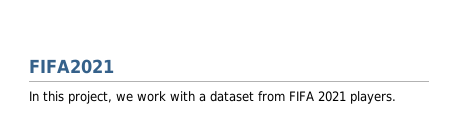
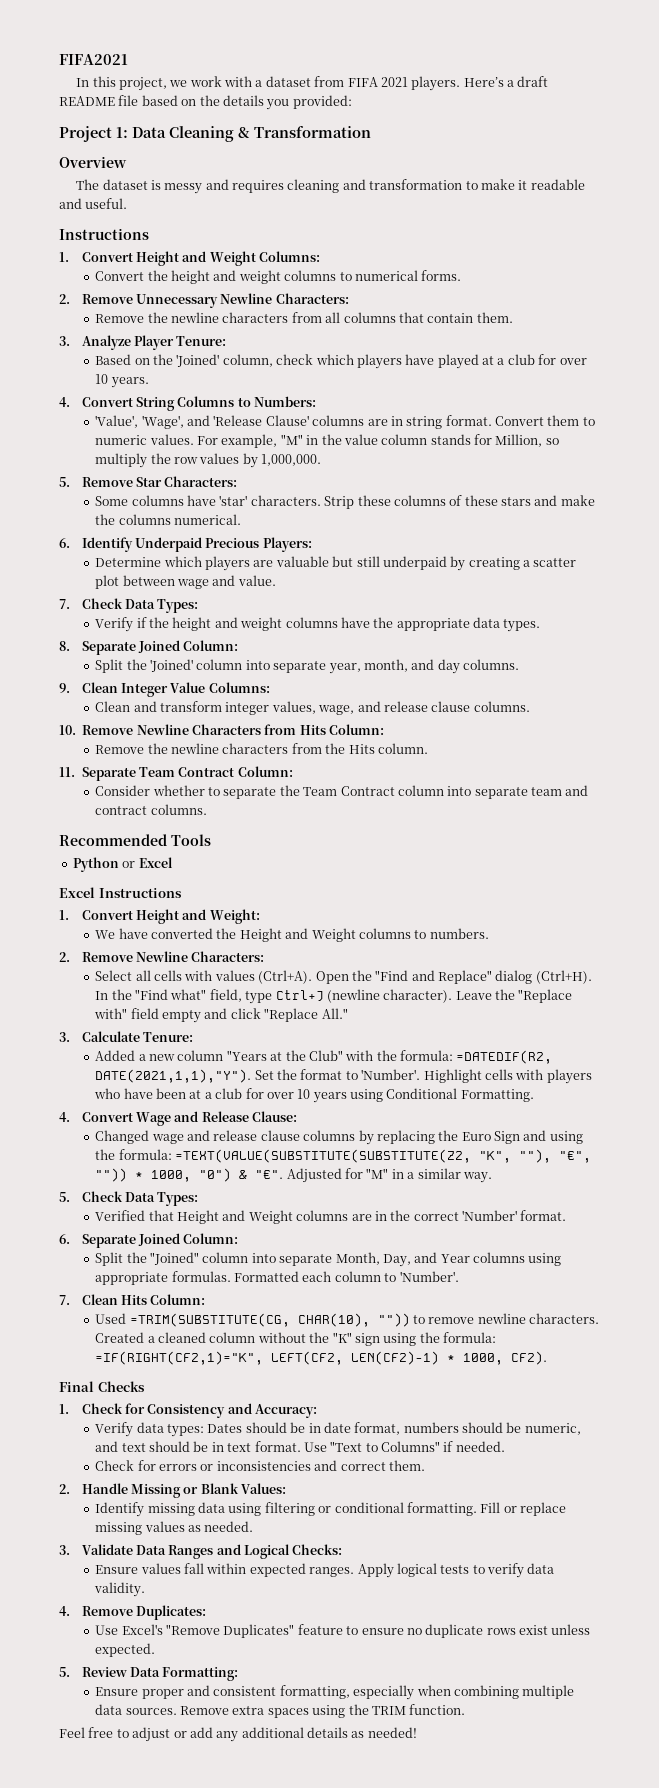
(396, 97) none -> [463,76,549,87] [59,95,352,110] [59,126,371,142] [59,156,127,168] [76,179,585,194] [59,198,128,209] [59,228,149,240] [59,251,321,266] [95,270,462,284] [59,293,349,308] [95,312,513,323] [59,335,227,350] [95,354,587,369] [95,374,149,388] [59,396,317,411] [95,415,595,429] [95,434,559,448] [95,453,322,468] [59,476,238,487] [95,495,595,509] [95,514,242,525] [59,537,312,552] [95,556,577,571] [95,575,276,589] [59,598,199,613] [95,617,541,632] [59,640,239,655] [95,659,520,674] [59,682,270,697] [95,701,530,715] [59,724,385,735] [95,743,428,754] [59,766,293,781] [95,785,589,799] [95,804,207,815] [59,834,211,846] [72,857,173,872] [59,887,182,898] [59,909,260,924] [95,928,489,942] [59,951,265,962] [95,970,592,984] [95,989,573,1004] [94,1008,348,1023] [59,1031,193,1042] [95,1050,553,1064] [95,1069,592,1084] [94,1088,534,1103] [59,1111,298,1126] [95,1130,583,1145] [95,1149,592,1163] [95,1168,492,1183] [59,1191,199,1206] [95,1210,567,1224] [59,1233,239,1248] [95,1252,562,1267] [95,1271,459,1285] [59,1294,206,1305] [95,1313,600,1327] [95,1332,497,1346] [95,1351,548,1365] [59,1381,145,1392] [59,1403,318,1418] [95,1422,581,1437] [95,1441,505,1452] [95,1460,425,1471] [59,1483,287,1498] [95,1502,567,1517] [95,1521,254,1535] [59,1544,343,1559] [95,1563,555,1578] [94,1582,146,1597] [59,1605,206,1620] [95,1624,591,1638] [95,1643,156,1657] [59,1667,239,1681] [95,1685,575,1700] [95,1704,466,1718] [59,1727,417,1742] Here’s a draft README file based on the details you provided: // Project 1: Data Cleaning & Transformation // Overview // The dataset is messy and requires cleaning and transformation to make it readable and useful. // Instructions // 1. Convert Height and Weight Columns: // Convert the height and weight columns to numerical forms. // 2. Remove Unnecessary Newline Characters: // Remove the newline characters from all columns that contain them. // 3. Analyze Player Tenure: // Based on the 'Joined' column, check which players have played at a club for over 10 years. // 4. Convert String Columns to Numbers: // 'Value', 'Wage', and 'Release Clause' columns are in string format. Convert them to numeric values. For example, "M" in the value column stands for Million, so multiply the row values by 1,000,000. // 5. Remove Star Characters: // Some columns have 'star' characters. Strip these columns of these stars and make the columns numerical. // 6. Identify Underpaid Precious Players: // Determine which players are valuable but still underpaid by creating a scatter plot between wage and value. // 7. Check Data Types: // Verify if the height and weight columns have the appropriate data types. // 8. Separate Joined Column: // Split the 'Joined' column into separate year, month, and day columns. // 9. Clean Integer Value Columns: // Clean and transform integer values, wage, and release clause columns. // 10. Remove Newline Characters from Hits Column: // Remove the newline characters from the Hits column. // 11. Separate Team Contract Column: // Consider whether to separate the Team Contract column into separate team and contract columns. // Recommended Tools // Python or Excel // Excel Instructions // 1. Convert Height and Weight: // We have converted the Height and Weight columns to numbers. // 2. Remove Newline Characters: // Select all cells with values (Ctrl+A). Open the "Find and Replace" dialog (Ctrl+H). In the "Find what" field, type Ctrl+J (newline character). Leave the "Replace with" field empty and click "Replace All." // 3. Calculate Tenure: // Added a new column "Years at the Club" with the formula: =DATEDIF(R2, DATE(2021,1,1),"Y"). Set the format to 'Number'. Highlight cells with players who have been at a club for over 10 years using Conditional Formatting. // 4. Convert Wage and Release Clause: // Changed wage and release clause columns by replacing the Euro Sign and using the formula: =TEXT(VALUE(SUBSTITUTE(SUBSTITUTE(Z2, "K", ""), "€", "")) * 1000, "0") & "€". Adjusted for "M" in a similar way. // 5. Check Data Types: // Verified that Height and Weight columns are in the correct 'Number' format. // 6. Separate Joined Column: // Split the "Joined" column into separate Month, Day, and Year columns using appropriate formulas. Formatted each column to 'Number'. // 7. Clean Hits Column: // Used =TRIM(SUBSTITUTE(CG, CHAR(10), "")) to remove newline characters. Created a cleaned column without the "K" sign using the formula: =IF(RIGHT(CF2,1)="K", LEFT(CF2, LEN(CF2)-1) * 1000, CF2). // Final Checks // 1. Check for Consistency and Accuracy: // Verify data types: Dates should be in date format, numbers should be numeric, and text should be in text format. Use "Text to Columns" if needed. // Check for errors or inconsistencies and correct them. // 2. Handle Missing or Blank Values: // Identify missing data using filtering or conditional formatting. Fill or replace missing values as needed. // 3. Validate Data Ranges and Logical Checks: // Ensure values fall within expected ranges. Apply logical tests to verify data validity. // 4. Remove Duplicates: // Use Excel's "Remove Duplicates" feature to ensure no duplicate rows exist unless expected. // 5. Review Data Formatting: // Ensure proper and consistent formatting, especially when combining multiple data sources. Remove extra spaces using the TRIM function. // Feel free to adjust or add any additional details as needed!

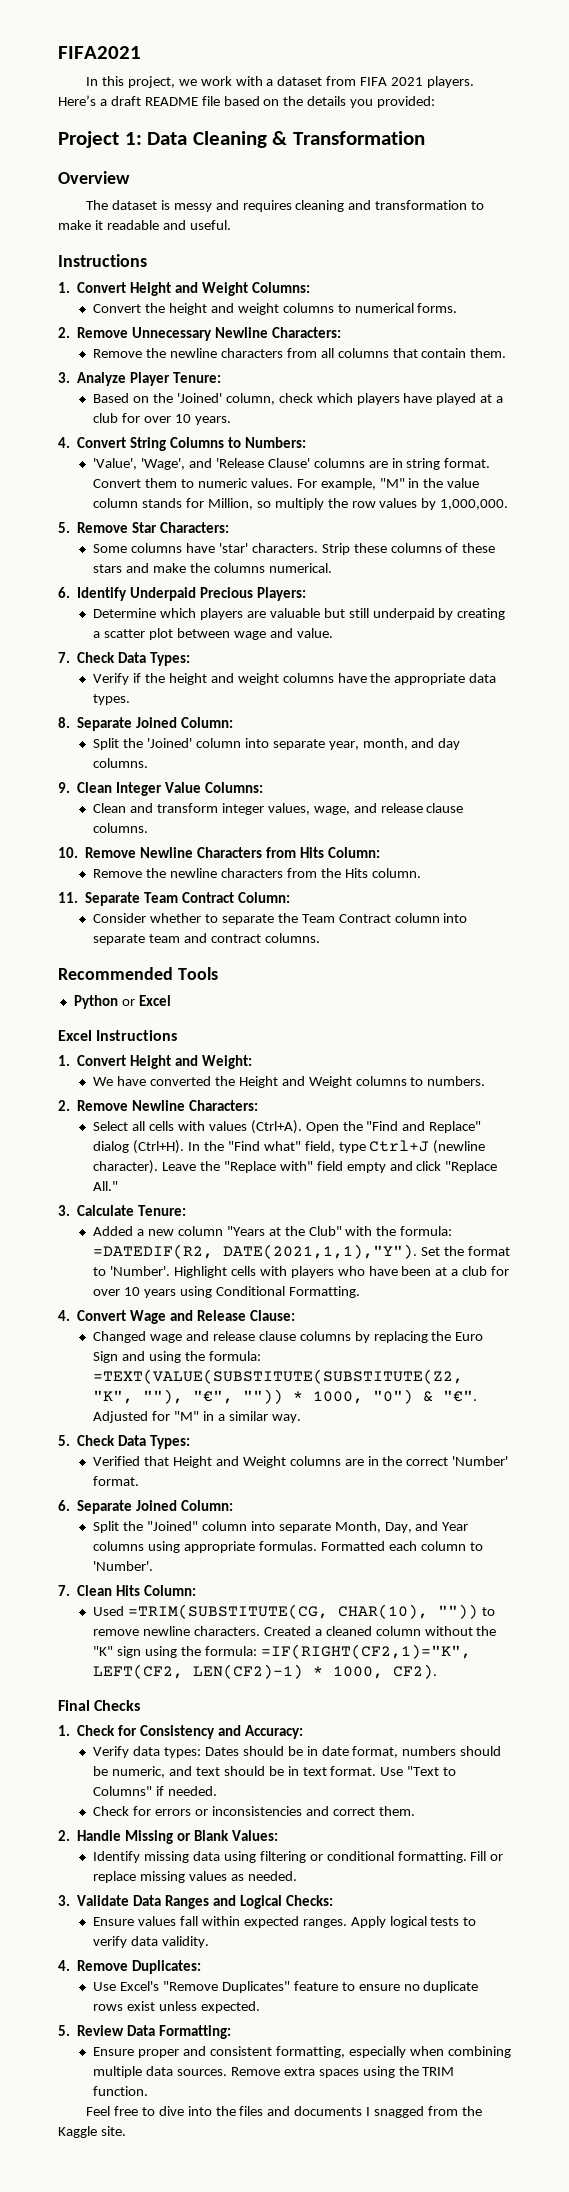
[132,1727,417,1742] adjust or add any additional details as needed! -> [158,2106,482,2118] [58,2126,126,2138] dive into the files and documents I snagged from the Kaggle site.

